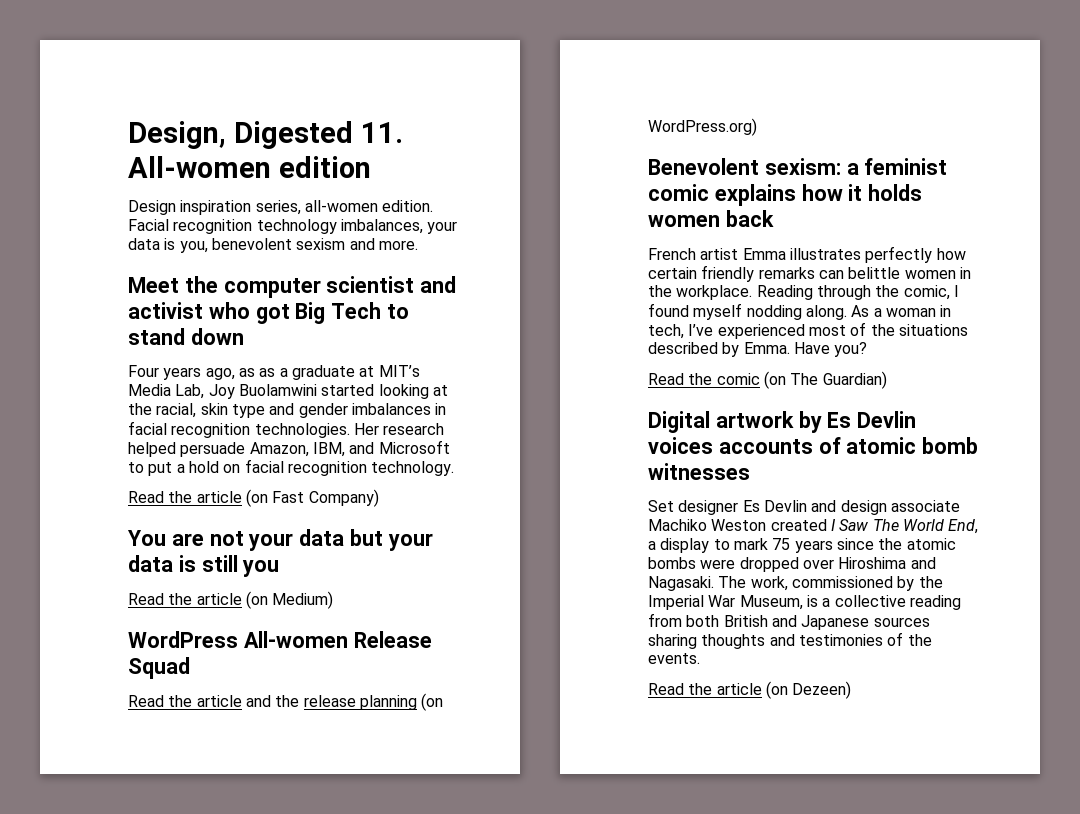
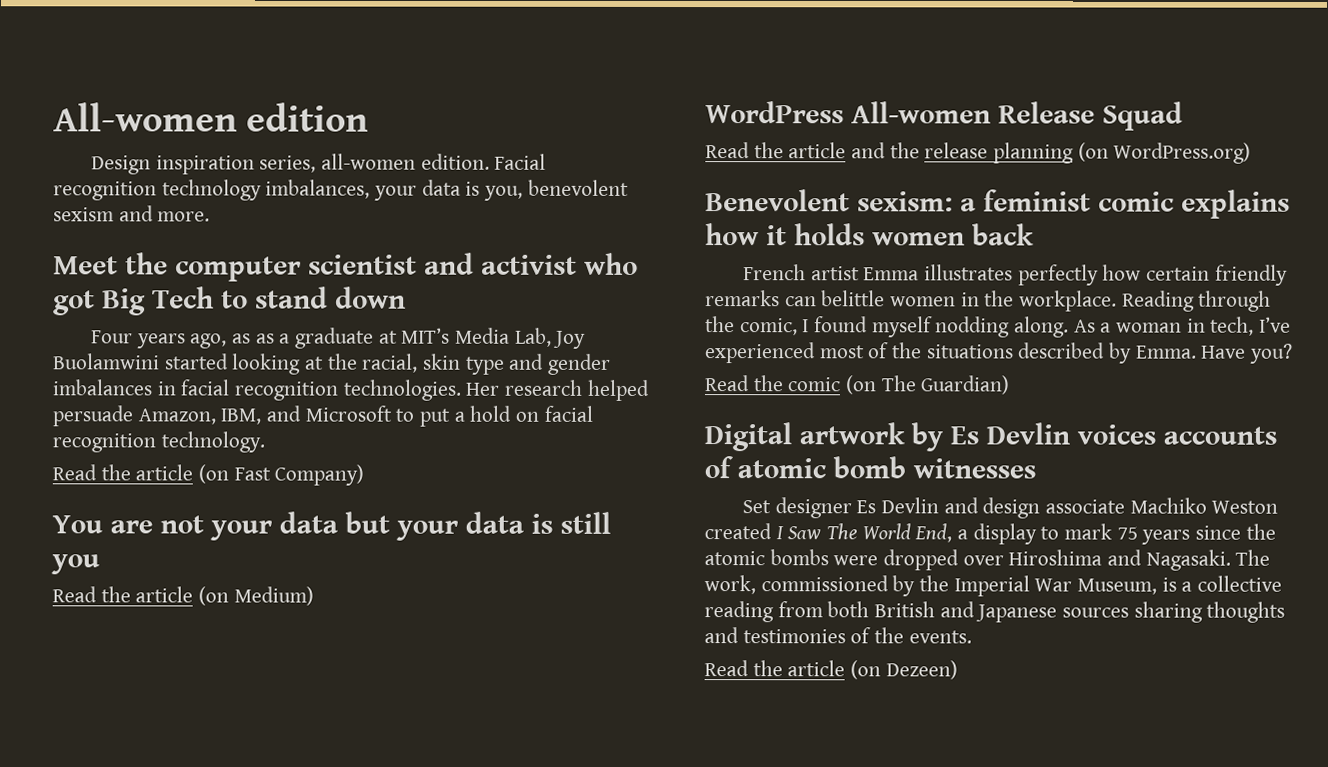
[128,121,403,149] Design, Digested 11. -> (53, 117) none

